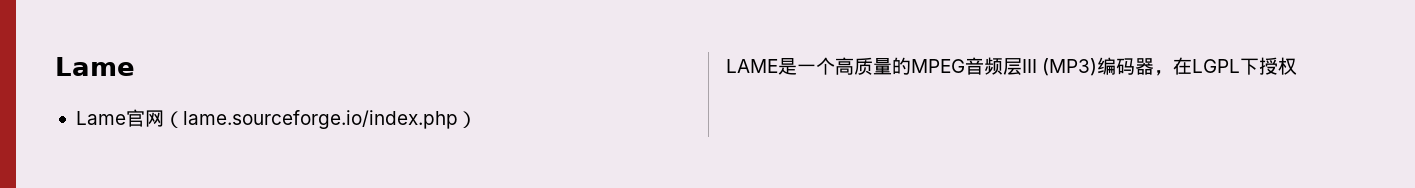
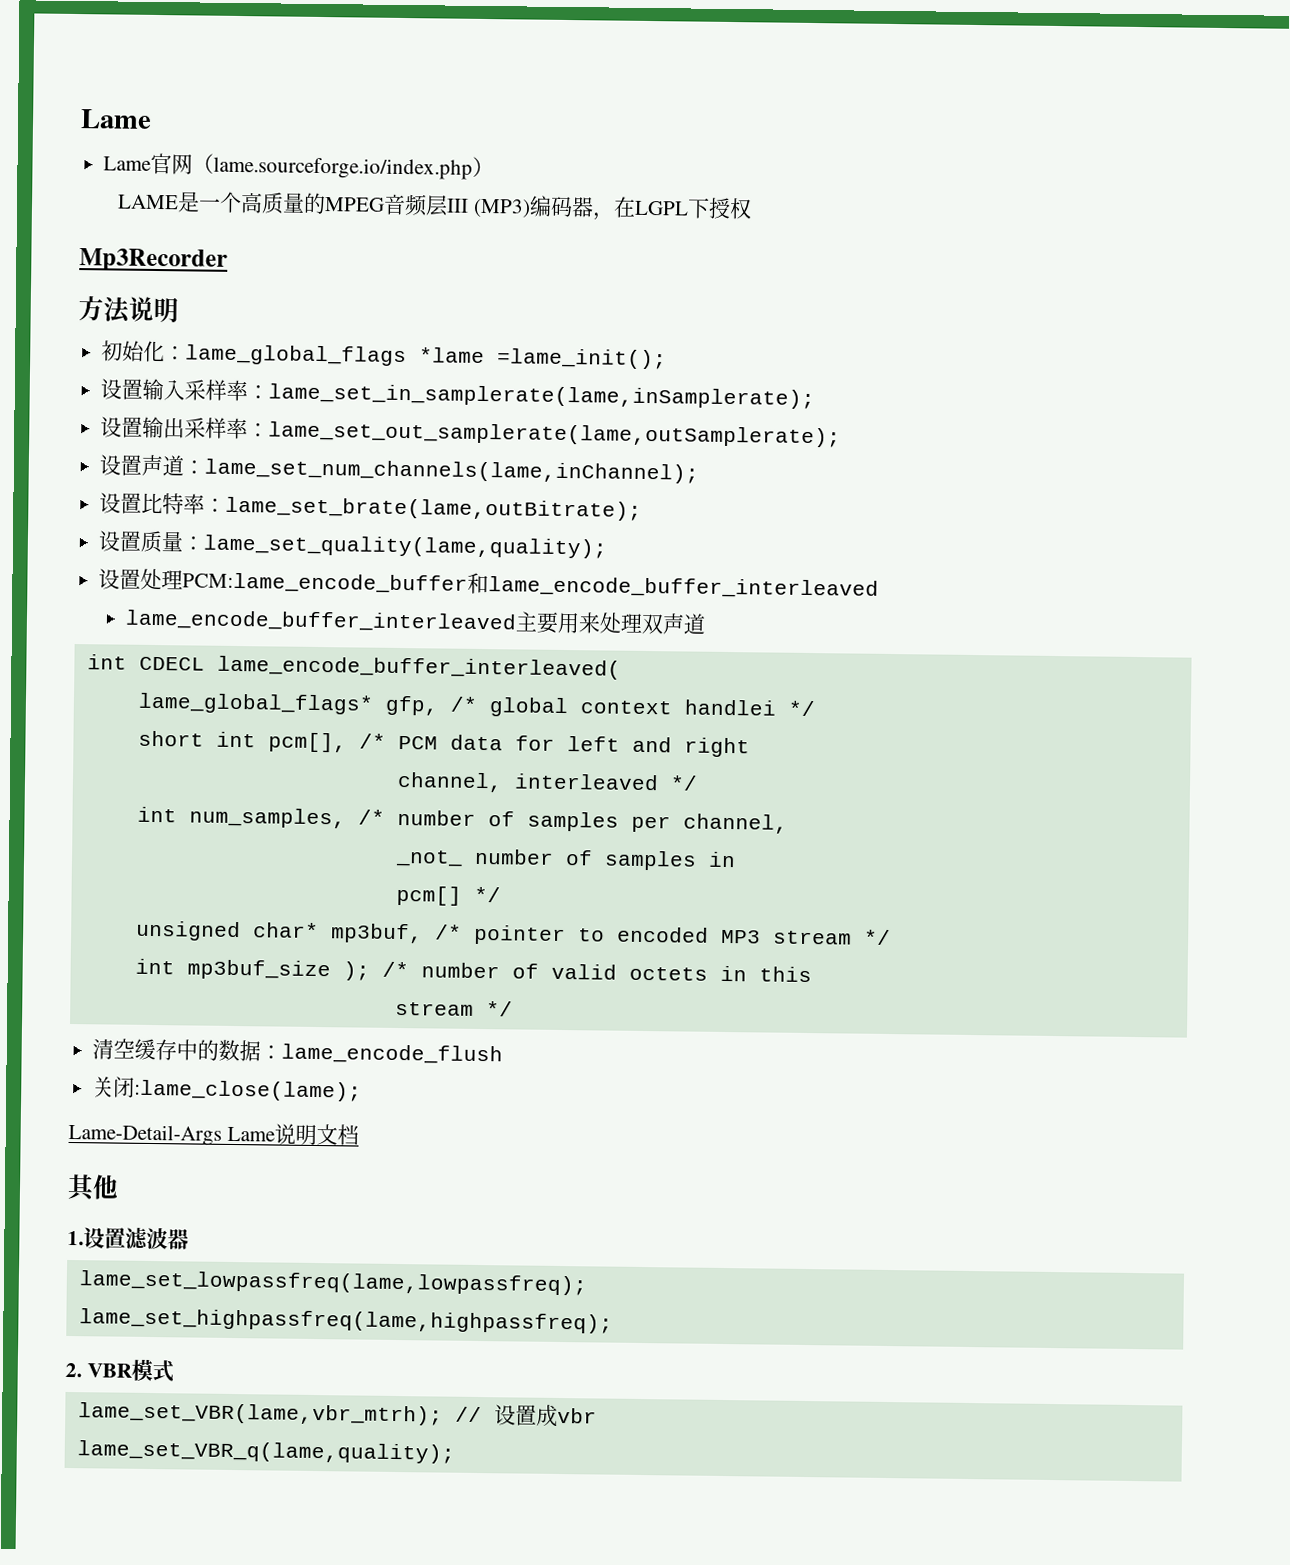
(1298, 66) none -> [79,248,228,272] [78,296,179,324] [101,340,668,370] [100,378,816,410] [100,416,842,448] [99,454,700,484] [99,492,643,521] [98,530,608,559] [98,568,880,599] [124,609,706,635] [86,654,621,680] [137,692,816,718] [137,730,750,758] [396,771,698,793] [136,806,788,834] [394,848,736,871] [395,885,501,906] [135,920,891,946] [134,958,812,983] [394,1001,513,1017] [92,1038,504,1065] [92,1076,363,1102] [68,1123,359,1146] [67,1173,119,1202] [67,1227,189,1250] [78,1270,587,1296] [78,1308,613,1334] [65,1359,174,1383] [77,1402,597,1427] [76,1440,455,1464] // Mp3Recorder // 方法说明 // 初始化：lame_global_flags *lame =lame_init(); // 设置输入采样率：lame_set_in_samplerate(lame,inSamplerate); // 设置输出采样率：lame_set_out_samplerate(lame,outSamplerate); // 设置声道：lame_set_num_channels(lame,inChannel); // 设置比特率：lame_set_brate(lame,outBitrate); // 设置质量：lame_set_quality(lame,quality); // 设置处理PCM:lame_encode_buffer和lame_encode_buffer_interleaved // lame_encode_buffer_interleaved主要用来处理双声道 // int CDECL lame_encode_buffer_interleaved( // lame_global_flags* gfp, /* global context handlei */ // short int pcm[], /* PCM data for left and right // channel, interleaved */ // int num_samples, /* number of samples per channel, // _not_ number of samples in // pcm[] */ // unsigned char* mp3buf, /* pointer to encoded MP3 stream */ // int mp3buf_size ); /* number of valid octets in this // stream */ // 清空缓存中的数据：lame_encode_flush // 关闭:lame_close(lame); // Lame-Detail-Args Lame说明文档 // 其他 // 1.设置滤波器 // lame_set_lowpassfreq(lame,lowpassfreq); // lame_set_highpassfreq(lame,highpassfreq); // 2. VBR模式 // lame_set_VBR(lame,vbr_mtrh); // 设置成vbr // lame_set_VBR_q(lame,quality);

